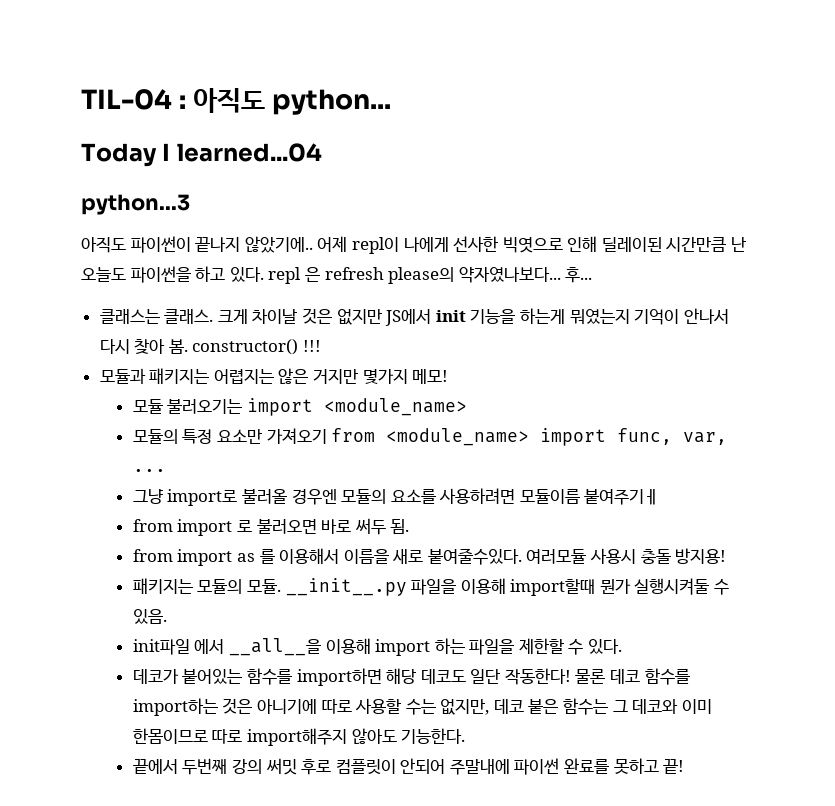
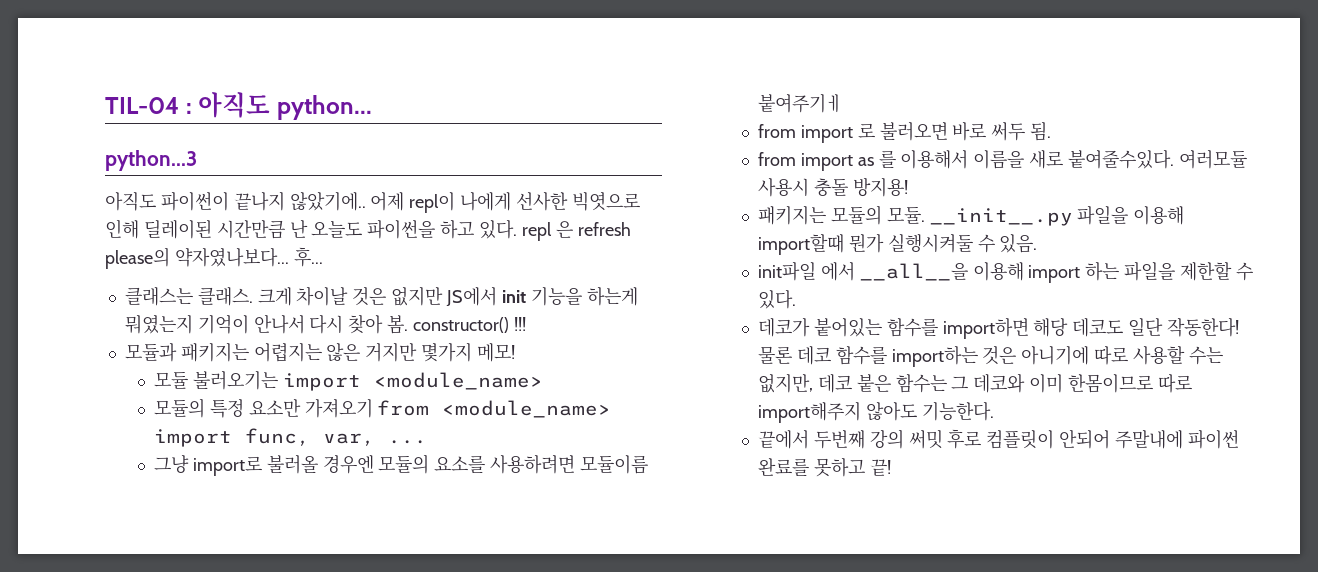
[81,143,322,167] // Today I learned...04 -> (372, 107) none

